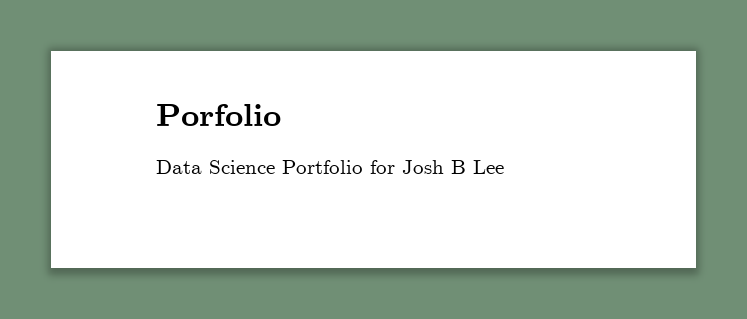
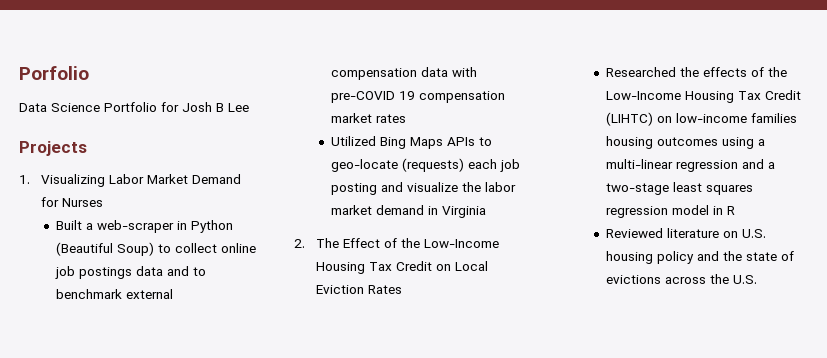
(504, 167) none -> [19,141,87,156] [19,174,242,187] [41,197,104,207] [55,220,233,233] [55,242,256,256] [54,266,206,279] [55,289,173,299] [330,67,477,80] [330,91,505,103] [330,113,406,123] [330,136,492,149] [330,158,520,172] [330,182,516,195] [330,205,486,218] [294,238,500,248] [316,261,489,274] [316,285,403,294] [605,67,787,77] [605,90,801,103] [605,112,797,126] [605,136,765,149] [605,159,775,172] [605,182,753,195] [605,205,735,218] [605,228,766,238] [605,251,794,264] [605,274,757,284] // Projects // 1. Visualizing Labor Market Demand for Nurses // Built a web-scraper in Python (Beautiful Soup) to collect online job postings data and to benchmark external compensation data with pre-COVID 19 compensation market rates // Utilized Bing Maps APIs to geo-locate (requests) each job posting and visualize the labor market demand in Virginia // 2. The Effect of the Low-Income Housing Tax Credit on Local Eviction Rates // Researched the effects of the Low-Income Housing Tax Credit (LIHTC) on low-income families housing outcomes using a multi-linear regression and a two-stage least squares regression model in R // Reviewed literature on U.S. housing policy and the state of evictions across the U.S.

